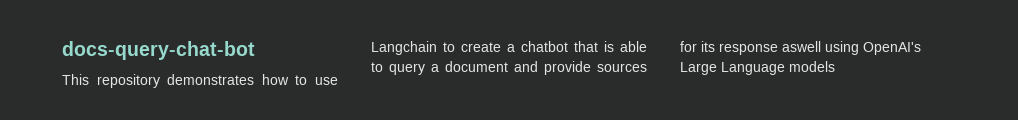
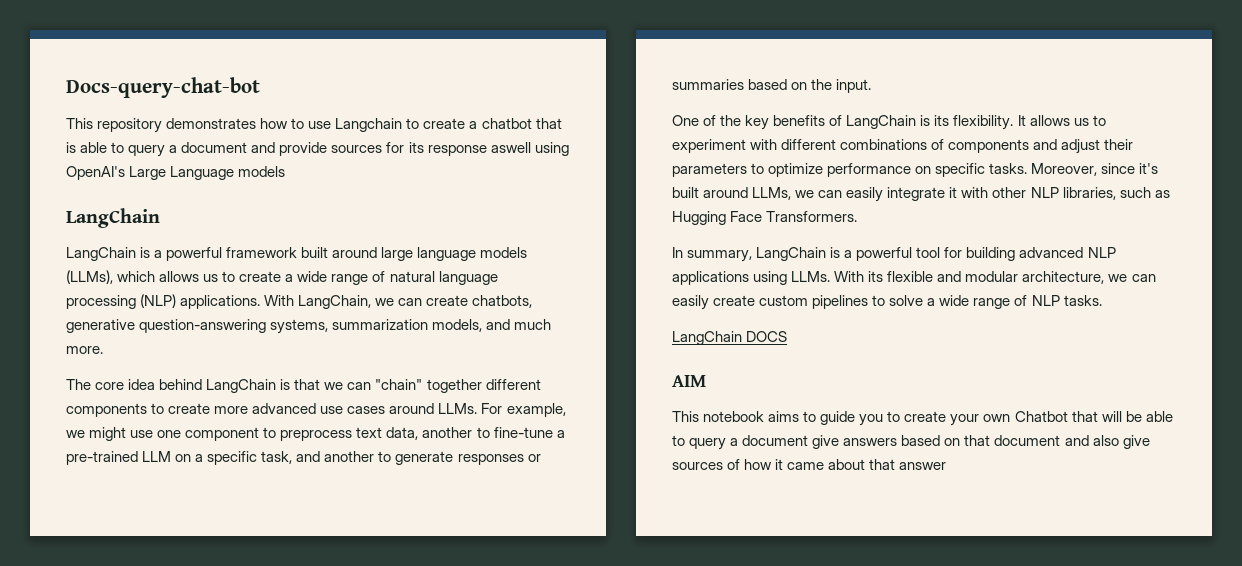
[62,41,255,60] docs-query-chat-bot -> [66,77,260,98] Docs-query-chat-bot
(835, 66) none -> [66,208,160,228] [66,247,528,261] [66,270,498,285] [66,294,533,309] [66,319,552,334] [66,346,103,354] [66,379,541,393] [66,403,566,417] [66,427,565,441] [66,451,541,465] [672,79,872,93] [672,115,1106,130] [672,139,1134,154] [672,163,1159,177] [672,187,1170,202] [672,211,858,225] [672,247,1116,262] [672,271,1156,285] [672,295,1102,310] [672,331,788,345] [672,375,706,387] [672,411,1173,426] [672,435,1150,450] [672,459,947,470] // LangChain // LangChain is a powerful framework built around large language models (LLMs), which allows us to create a wide range of natural language processing (NLP) applications. With LangChain, we can create chatbots, generative question-answering systems, summarization models, and much more. // The core idea behind LangChain is that we can "chain" together different components to create more advanced use cases around LLMs. For example, we might use one component to preprocess text data, another to fine-tune a pre-trained LLM on a specific task, and another to generate responses or summaries based on the input. // One of the key benefits of LangChain is its flexibility. It allows us to experiment with different combinations of components and adjust their parameters to optimize performance on specific tasks. Moreover, since it's built around LLMs, we can easily integrate it with other NLP libraries, such as Hugging Face Transformers. // In summary, LangChain is a powerful tool for building advanced NLP applications using LLMs. With its flexible and modular architecture, we can easily create custom pipelines to solve a wide range of NLP tasks. // LangChain DOCS // AIM // This notebook aims to guide you to create your own Chatbot that will be able to query a document give answers based on that document and also give sources of how it came about that answer

